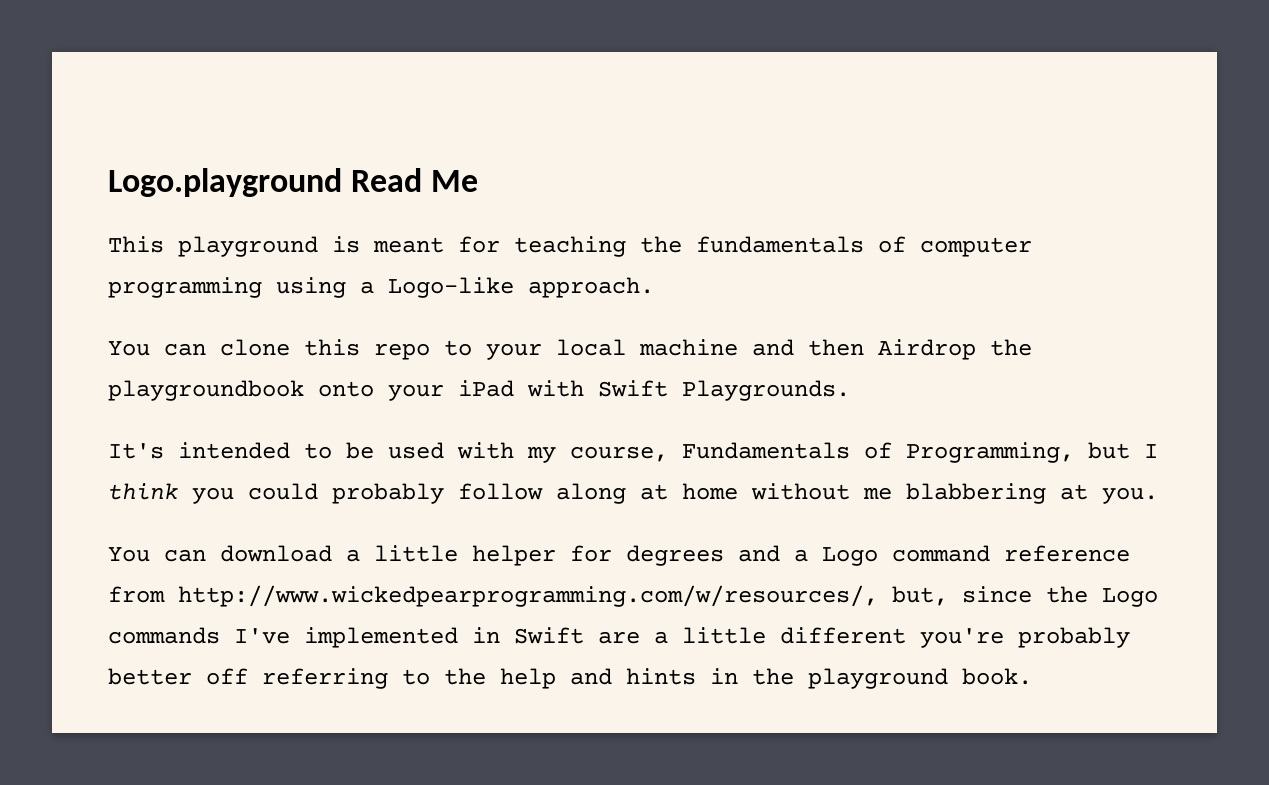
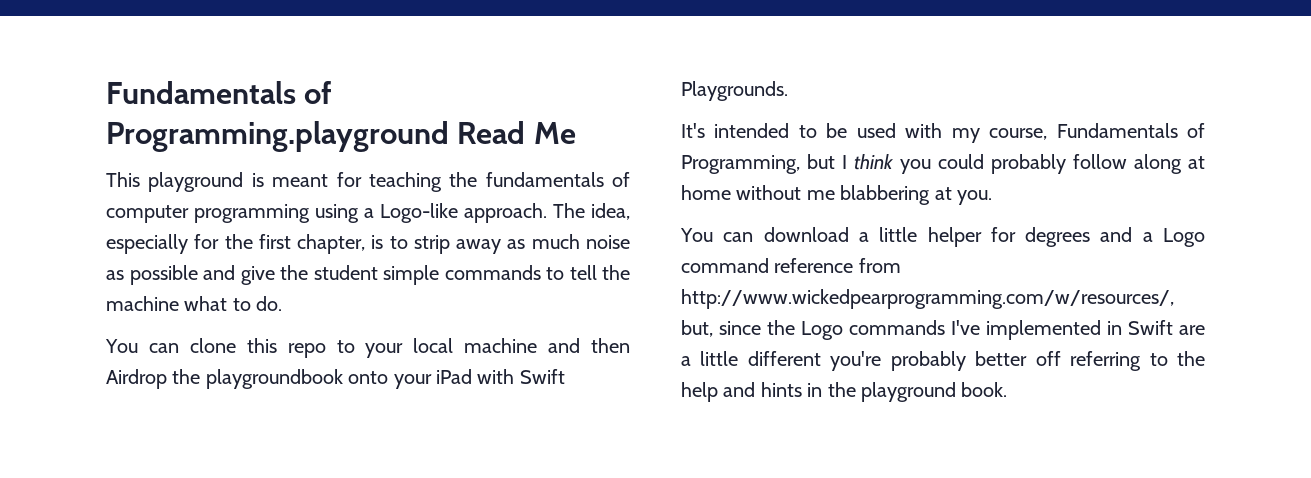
[108,168,342,197] Logo.playground -> [106,81,333,104] [106,121,449,152] Fundamentals of Programming.playground
(654, 287) none -> [553,203,630,220] [106,234,630,254] [106,265,630,285] [106,296,283,311] The idea, especially for the first chapter, is to strip away as much noise as possible and give the student simple commands to tell the machine what to do.

